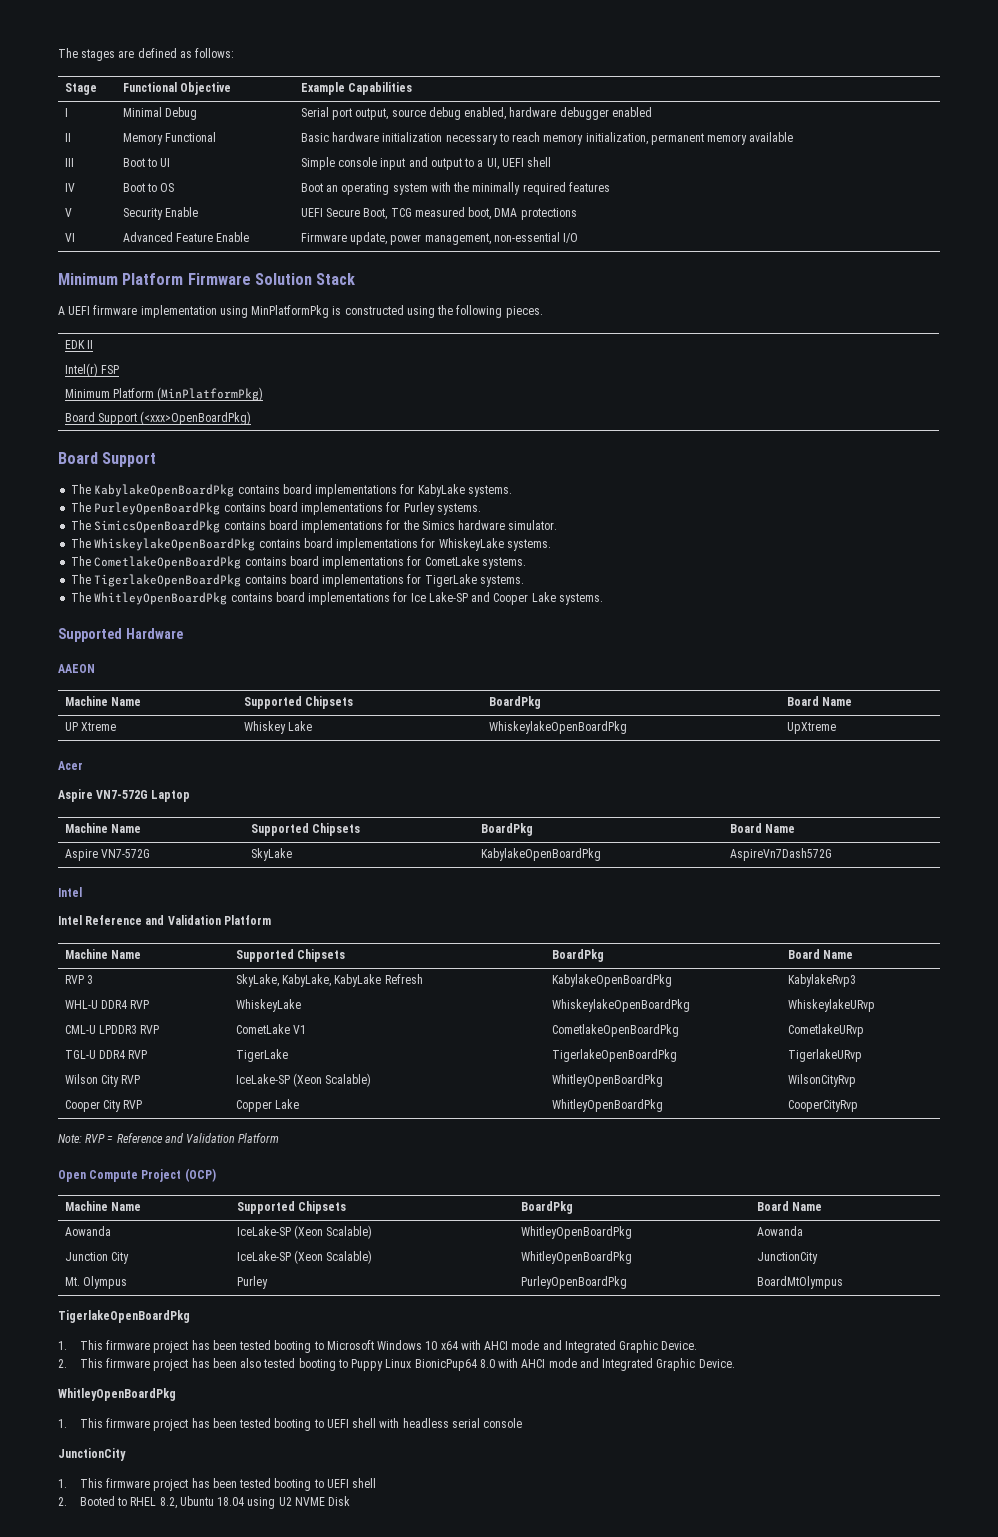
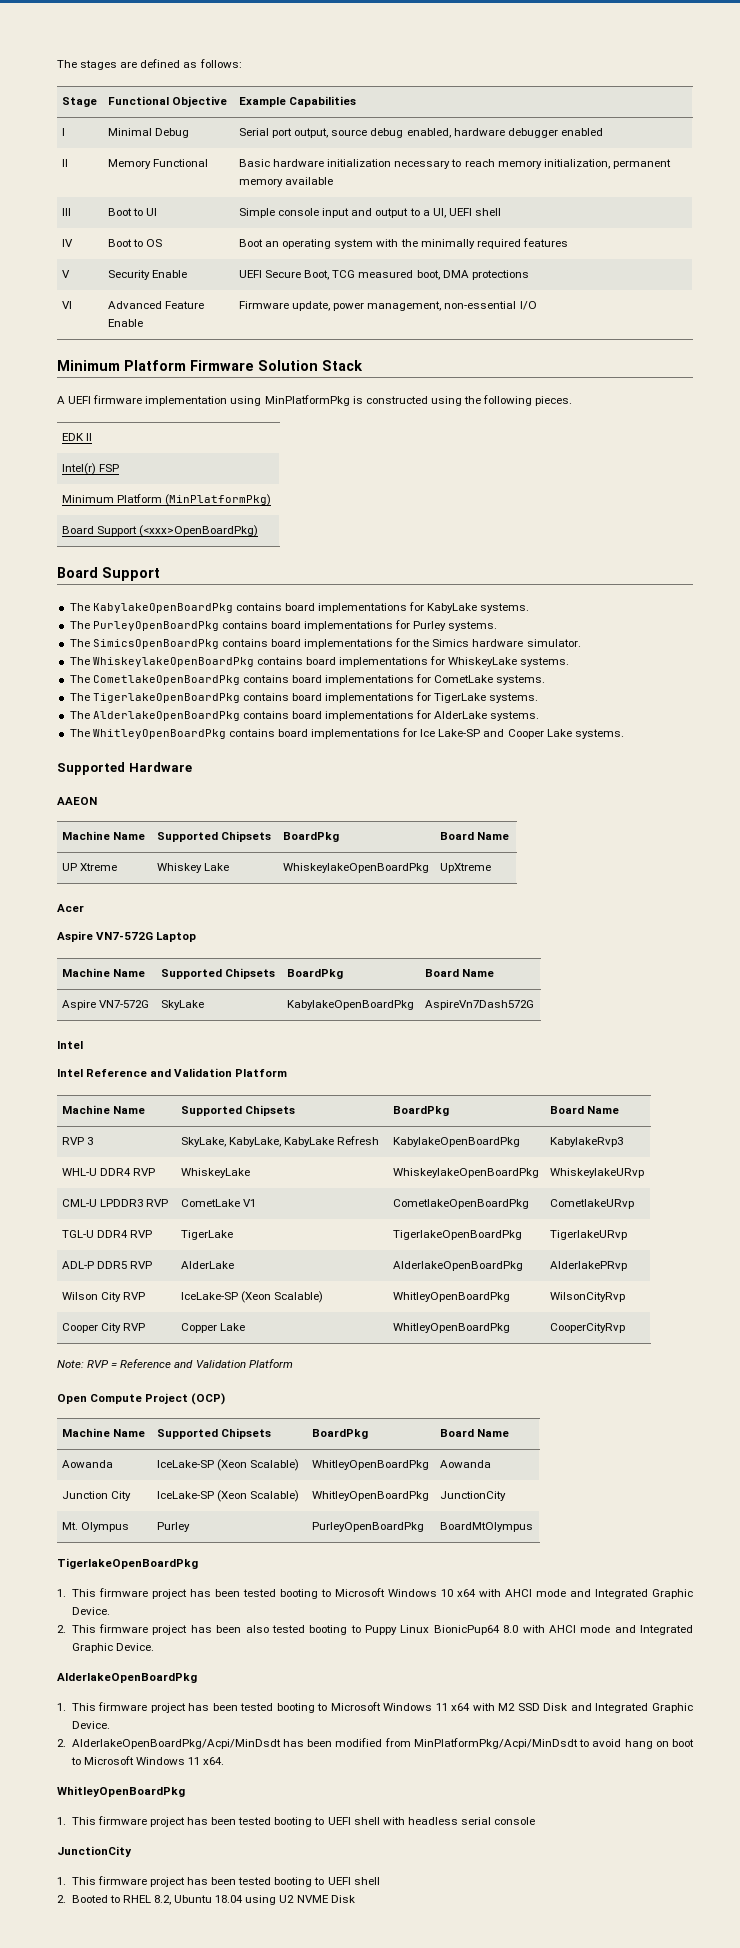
(524, 581) none -> [69,710,540,721] // The AlderlakeOpenBoardPkg contains board implementations for AlderLake systems.
(862, 1055) none -> [62,1261,153,1269] [181,1261,235,1269] [393,1261,524,1271] [550,1261,628,1271] // ADL-P DDR5 RVP | AlderLake | AlderlakeOpenBoardPkg | AlderlakePRvp
(735, 1363) none -> [57,1673,197,1683] [57,1702,694,1713] [71,1721,110,1729] [57,1738,695,1749] [70,1756,225,1765] // AlderlakeOpenBoardPkg // 1. This firmware project has been tested booting to Microsoft Windows 11 x64 with M2 SSD Disk and Integrated Graphic Device. // 2. AlderlakeOpenBoardPkg/Acpi/MinDsdt has been modified from MinPlatformPkg/Acpi/MinDsdt to avoid hang on boot to Microsoft Windows 11 x64.

